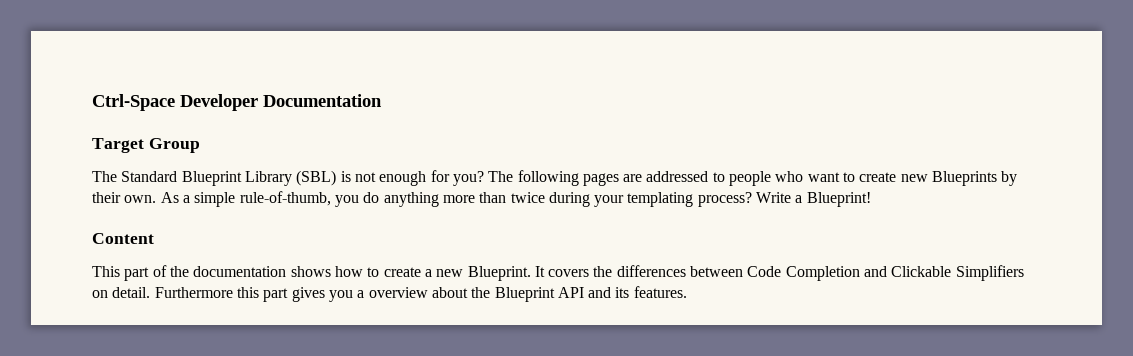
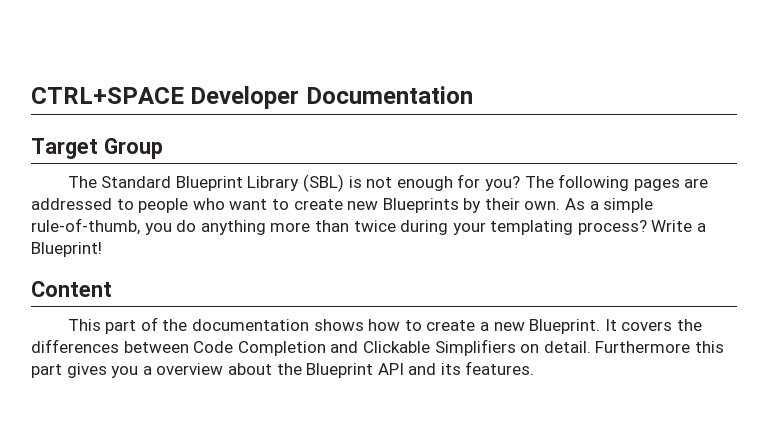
[92,94,175,111] Ctrl-Space -> [31,87,184,104] CTRL+SPACE

